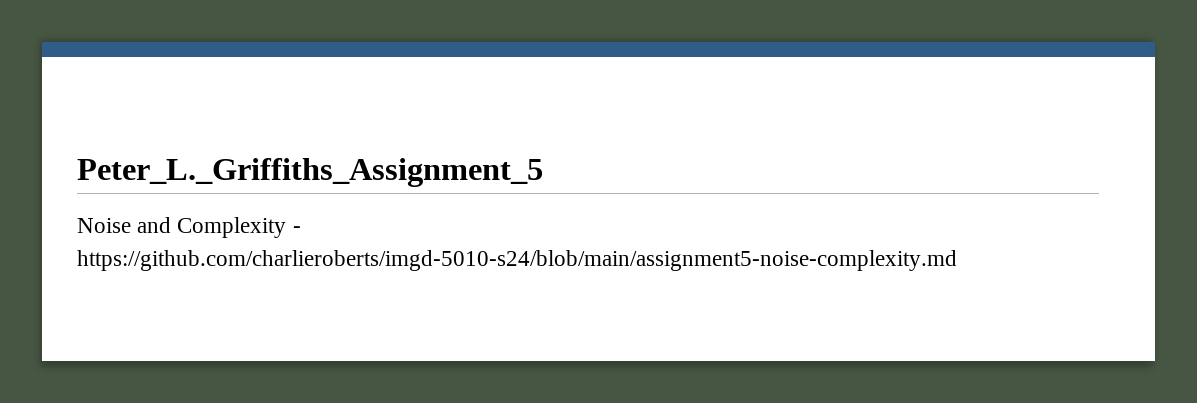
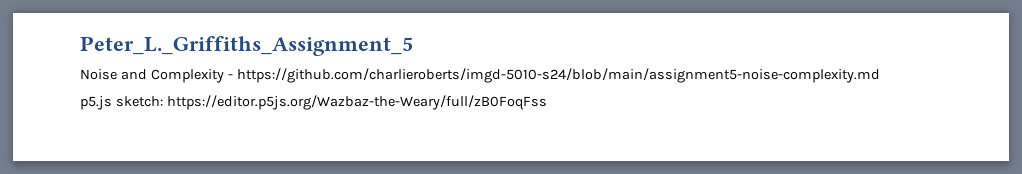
(957, 260) none -> [80,95,547,110] // p5.js sketch: https://editor.p5js.org/Wazbaz-the-Weary/full/zB0FoqFss

